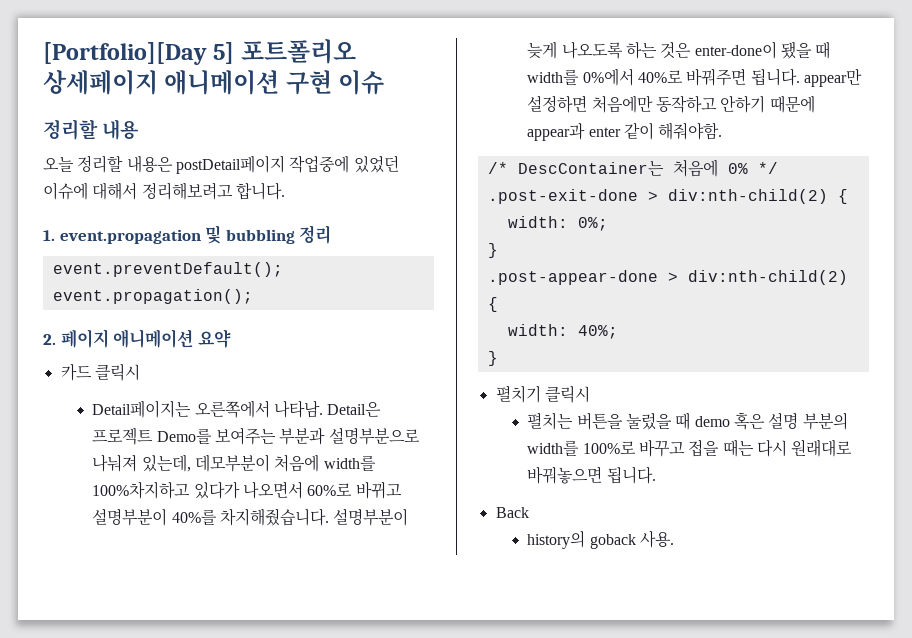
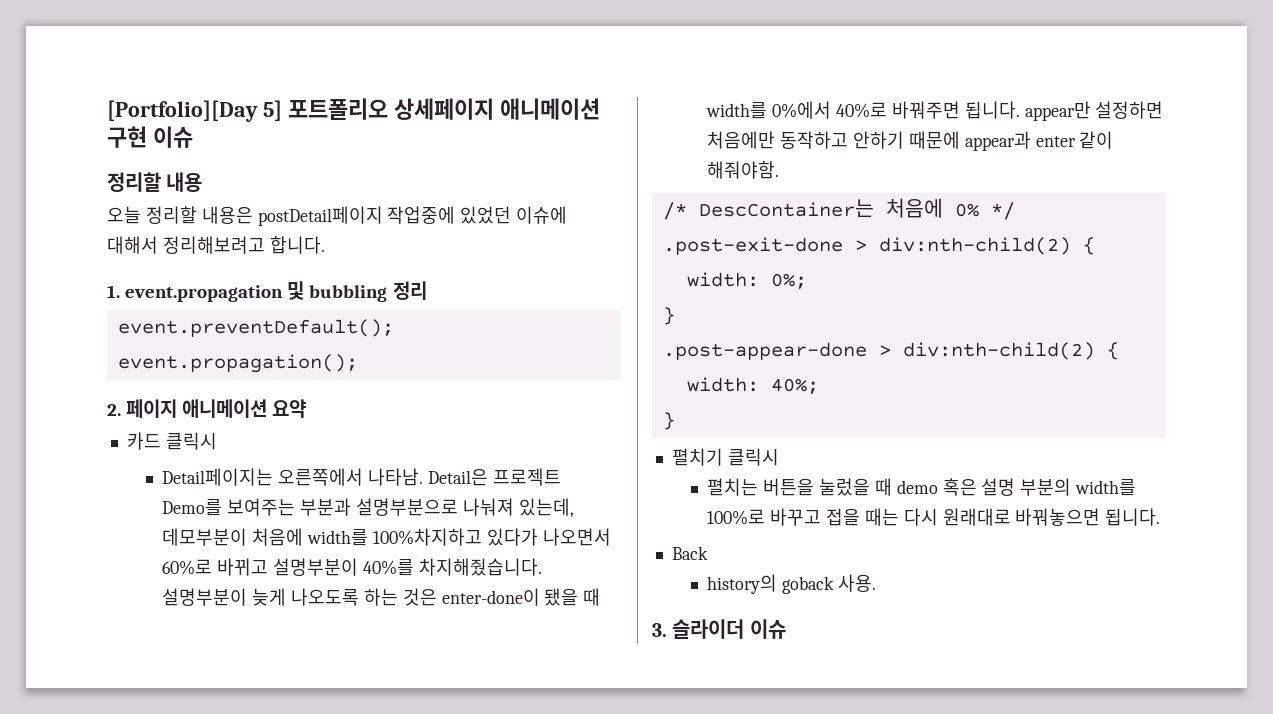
(675, 539) none -> [652,619,786,639] // 3. 슬라이더 이슈

